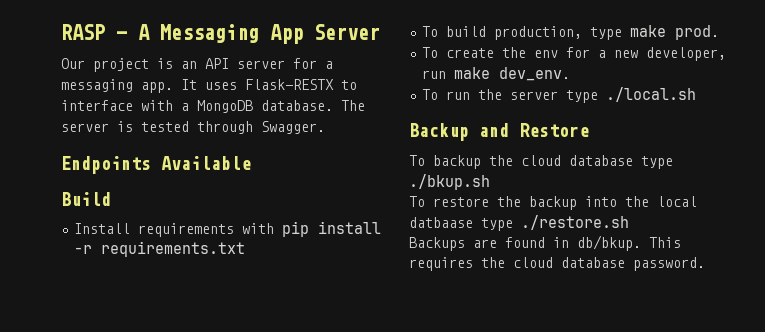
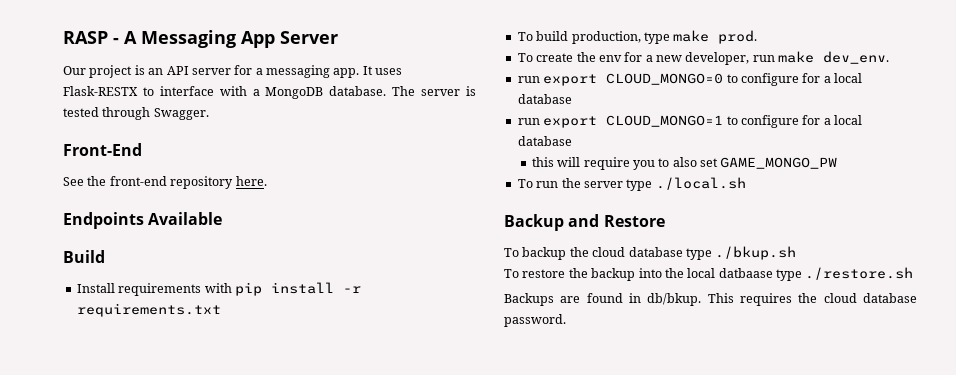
(325, 127) none -> [63,143,142,156] [63,176,267,189] // Front-End // See the front-end repository here.
(571, 74) none -> [517,73,862,86] [517,94,572,104] [517,115,862,128] [517,136,572,146] [531,157,838,170] // run export CLOUD_MONGO=0 to configure for a local database // run export CLOUD_MONGO=1 to configure for a local database // this will require you to also set GAME_MONGO_PW

